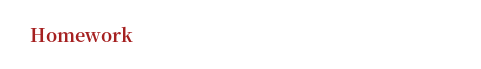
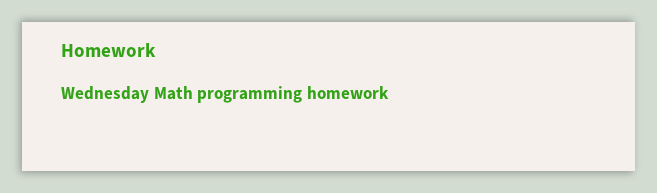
(133, 34) none -> [61,86,389,103] // Wednesday Math programming homework

